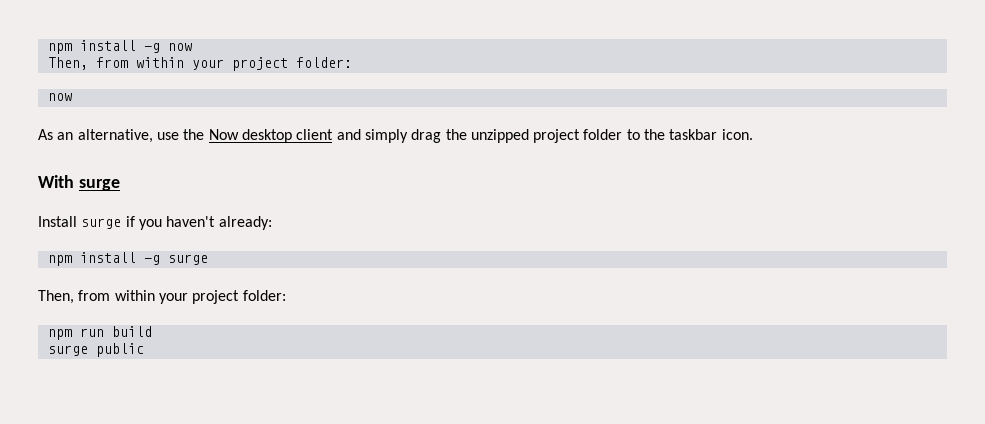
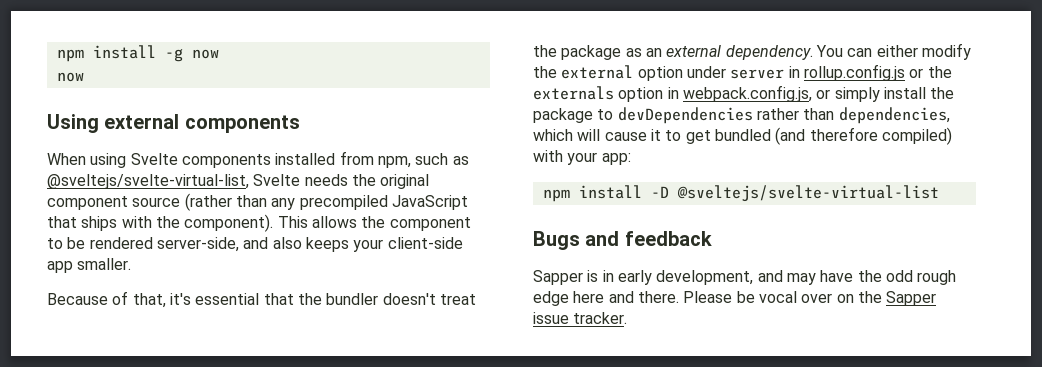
[47,57,352,71] [47,93,72,101] [38,129,753,143] [38,175,120,191] [38,216,272,230] [47,252,208,266] [38,290,286,304] [47,326,152,340] [47,343,144,357] Then, from within your project folder: // now // As an alternative, use the Now desktop client and simply drag the unzipped project folder to the taskbar icon. // With surge // Install surge if you haven't already: // npm install -g surge // Then, from within your project folder: // npm run build // surge public -> [56,72,84,82] [47,114,300,133] [47,151,469,168] [47,174,430,189] [47,193,468,211] [47,214,471,232] [47,237,463,252] [47,258,132,273] [47,291,476,308] [533,43,971,60] [533,64,952,81] [533,85,955,102] [533,107,950,124] [533,127,952,145] [533,150,631,165] [542,185,939,202] [533,231,712,250] [533,270,957,285] [533,291,937,306] [533,312,628,324] now // Using external components // When using Svelte components installed from npm, such as @sveltejs/svelte-virtual-list, Svelte needs the original component source (rather than any precompiled JavaScript that ships with the component). This allows the component to be rendered server-side, and also keeps your client-side app smaller. // Because of that, it's essential that the bundler doesn't treat the package as an external dependency. You can either modify the external option under server in rollup.config.js or the externals option in webpack.config.js, or simply install the package to devDependencies rather than dependencies, which will cause it to get bundled (and therefore compiled) with your app: // npm install -D @sveltejs/svelte-virtual-list // Bugs and feedback // Sapper is in early development, and may have the odd rough edge here and there. Please be vocal over on the Sapper issue tracker.

